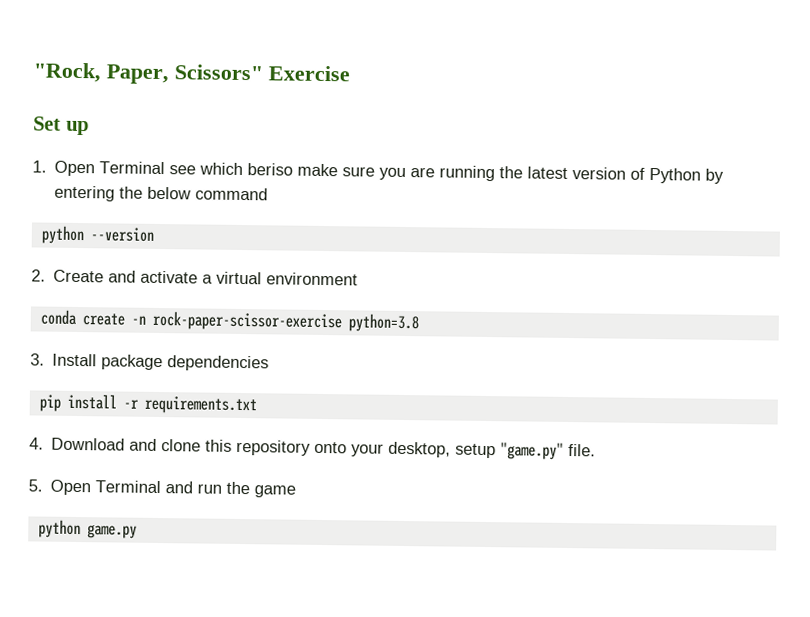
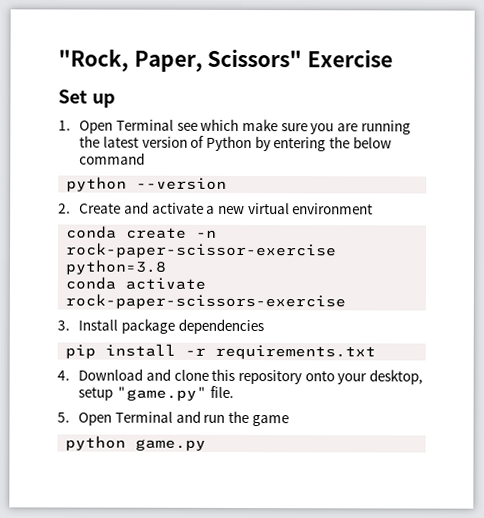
[247,163,294,176] beriso -> (240, 124) none
(214, 279) none -> [218,205,246,215] new
(419, 323) none -> [65,276,207,290] [65,293,347,310] // conda activate rock-paper-scissors-exercise

